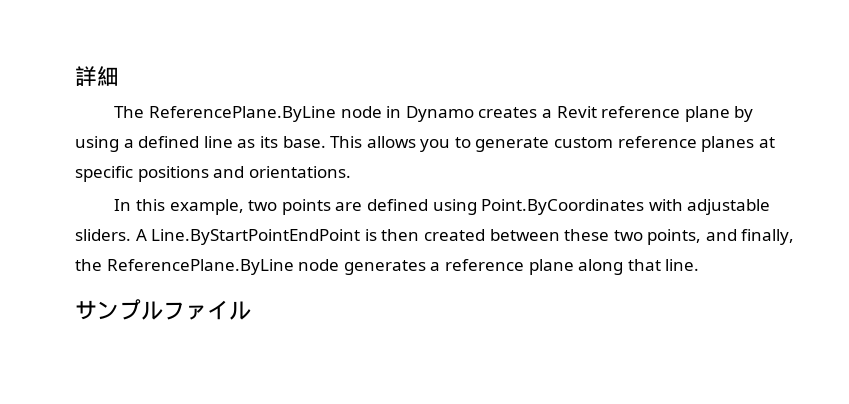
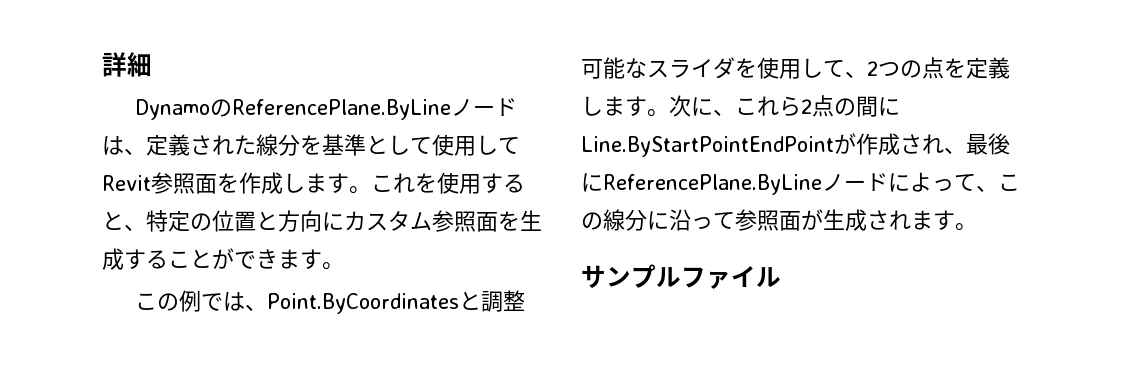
[114,106,754,122] [75,136,775,152] [75,166,351,182] [114,199,771,215] [75,229,795,245] [75,259,700,275] The ReferencePlane.ByLine node in Dynamo creates a Revit reference plane by using a defined line as its base. This allows you to generate custom reference planes at specific positions and orientations. // In this example, two points are defined using Point.ByCoordinates with adjustable sliders. A Line.ByStartPointEndPoint is then created between these two points, and finally, the ReferencePlane.ByLine node generates a reference plane along that line. -> [134,98,517,120] [102,134,520,156] [102,172,525,194] [102,210,542,232] [102,248,344,270] [134,290,525,314] [581,57,1010,79] [581,95,900,117] [581,133,1010,157] [581,172,1020,195] [581,209,977,231] DynamoのReferencePlane.ByLineノードは、定義された線分を基準として使用してRevit参照面を作成します。これを使用すると、特定の位置と方向にカスタム参照面を生成することができます。 // この例では、Point.ByCoordinatesと調整可能なスライダを使用して、2つの点を定義します。次に、これら2点の間にLine.ByStartPointEndPointが作成され、最後にReferencePlane.ByLineノードによって、この線分に沿って参照面が生成されます。

